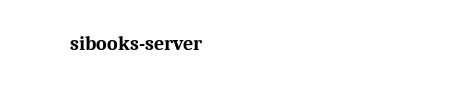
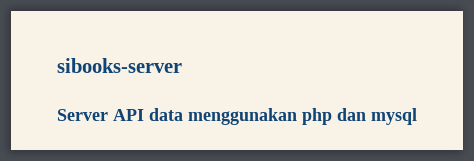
(203, 42) none -> [57,108,417,125] // Server API data menggunakan php dan mysql

